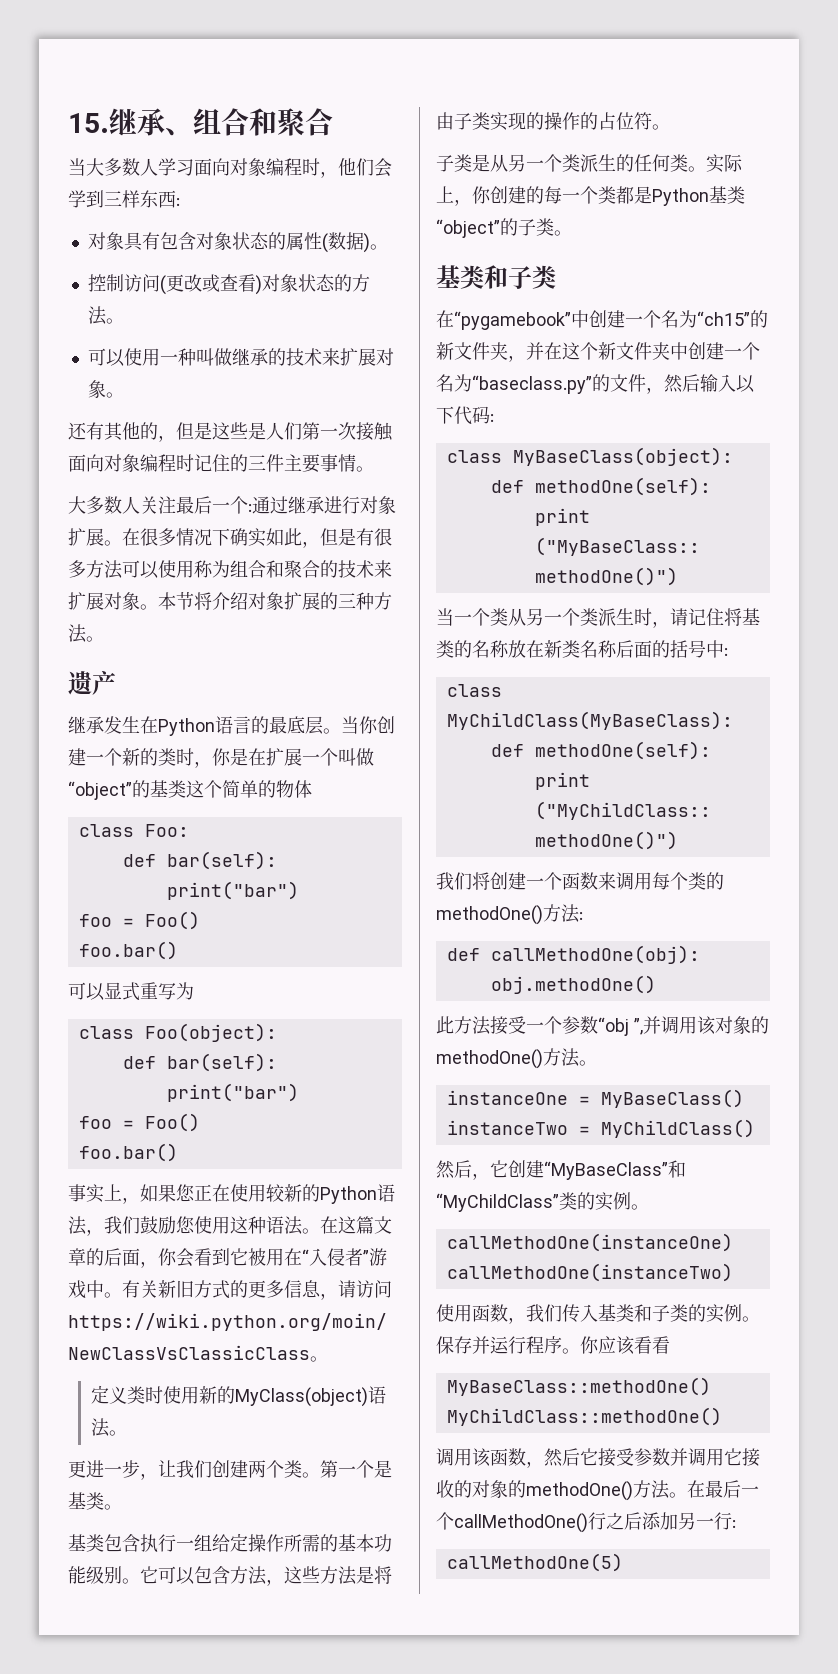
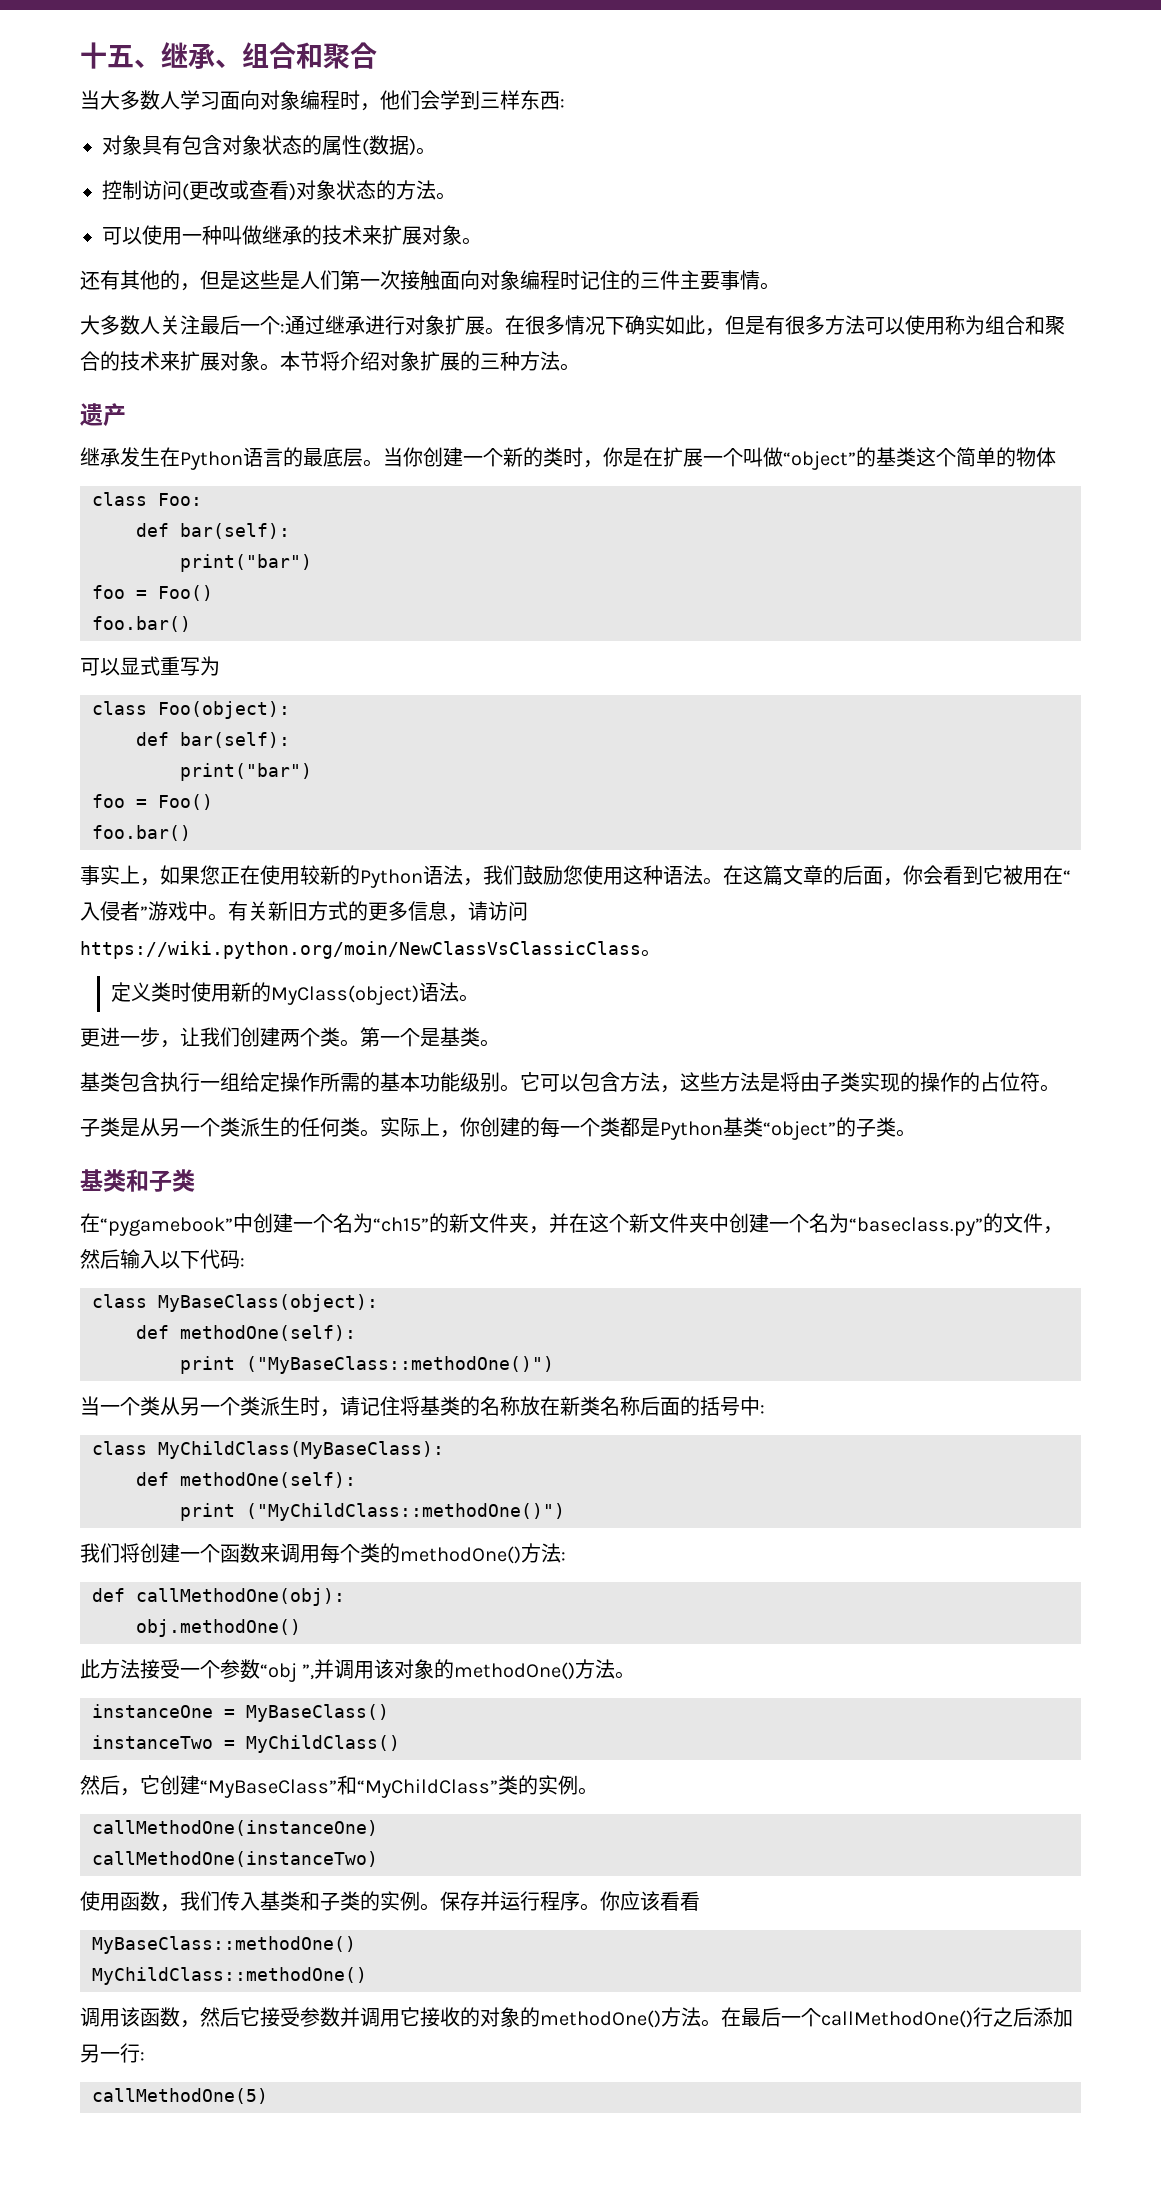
[68,113,109,133] 15. -> [80,42,161,69] 十五、

